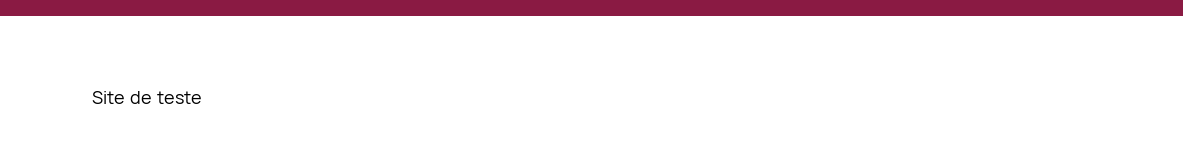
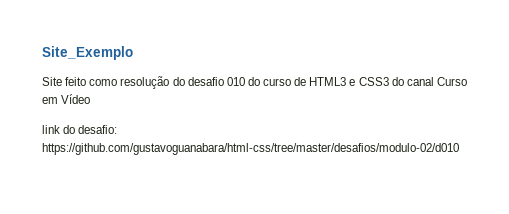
[92,91,202,104] Site de teste -> [42,46,133,60] [42,76,467,89] [42,94,91,104] [42,125,118,134] [42,143,459,155] Site_Exemplo // Site feito como resolução do desafio 010 do curso de HTML3 e CSS3 do canal Curso em Vídeo // link do desafio: https://github.com/gustavoguanabara/html-css/tree/master/desafios/modulo-02/d010

